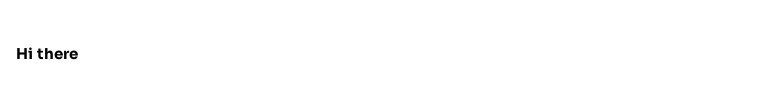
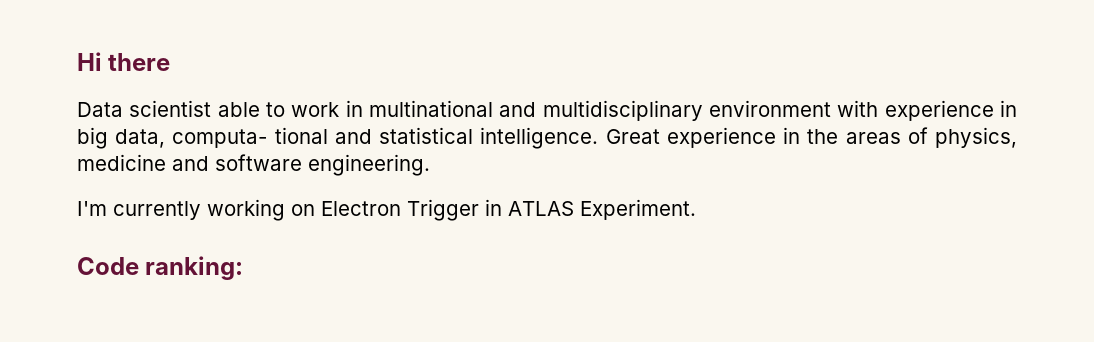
(79, 54) none -> [77,100,1018,121] [77,127,1018,149] [77,154,430,176] [77,199,696,221] [77,256,244,280] // Data scientist able to work in multinational and multidisciplinary environment with experience in big data, computa- tional and statistical intelligence. Great experience in the areas of physics, medicine and software engineering. // I'm currently working on Electron Trigger in ATLAS Experiment. // Code ranking:

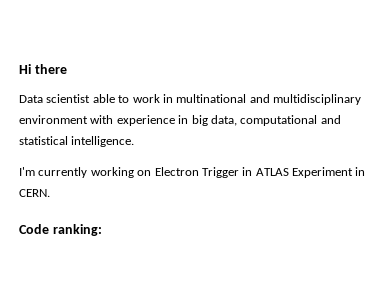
[172,127,328,148] computa- tional -> [240,115,318,126] computational
[605,127,1018,148] [77,154,430,176] Great experience in the areas of physics, medicine and software engineering. -> (135, 141) none
[580,199,696,220] Experiment. -> [292,167,366,178] [19,189,50,197] Experiment in CERN.

